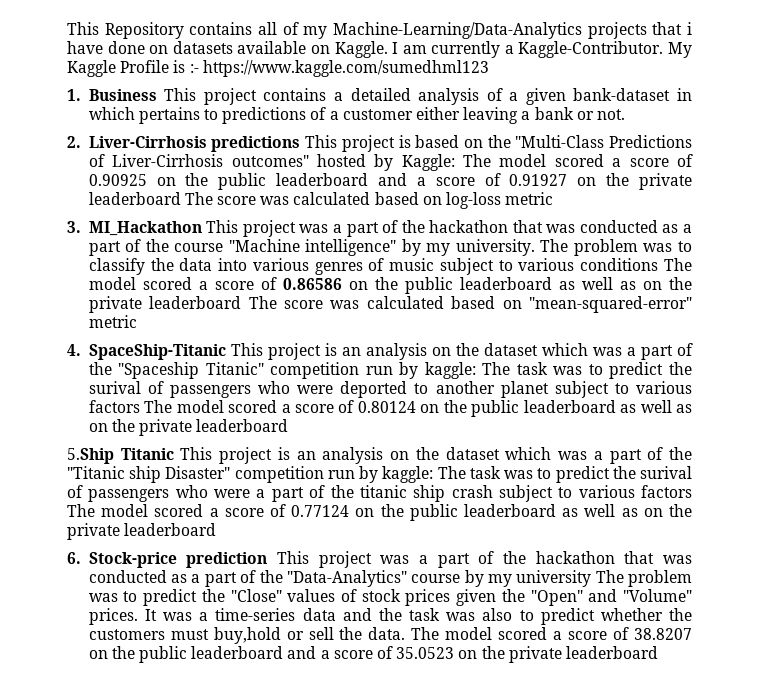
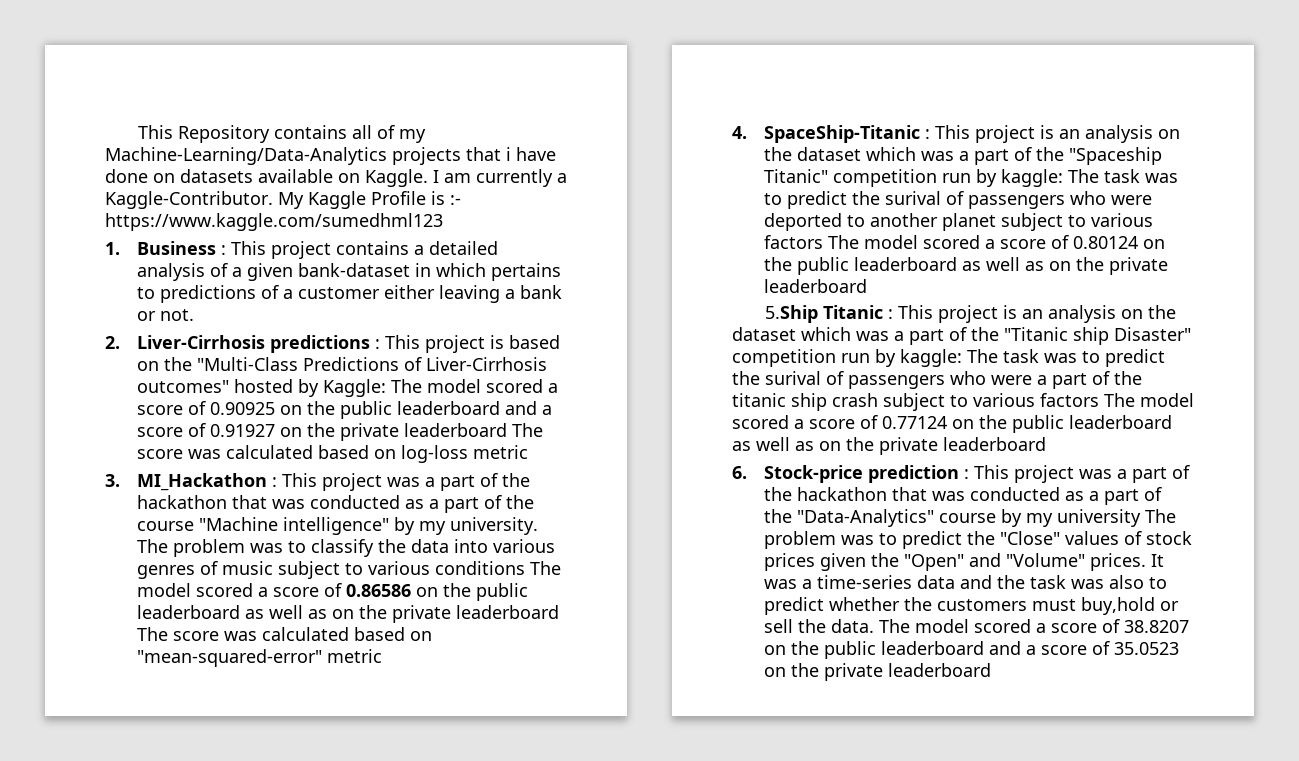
(157, 95) none -> [221,245,227,255] :
(301, 144) none -> [375,339,381,349] :
(202, 228) none -> [272,477,278,487] :
(226, 352) none -> [925,129,931,139] :
(174, 454) none -> [887,309,893,319] :
(268, 560) none -> [964,469,970,479] :

